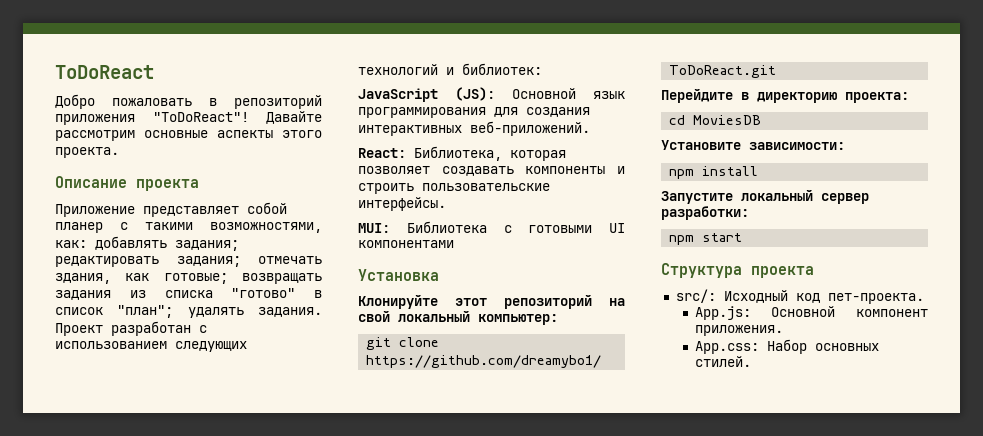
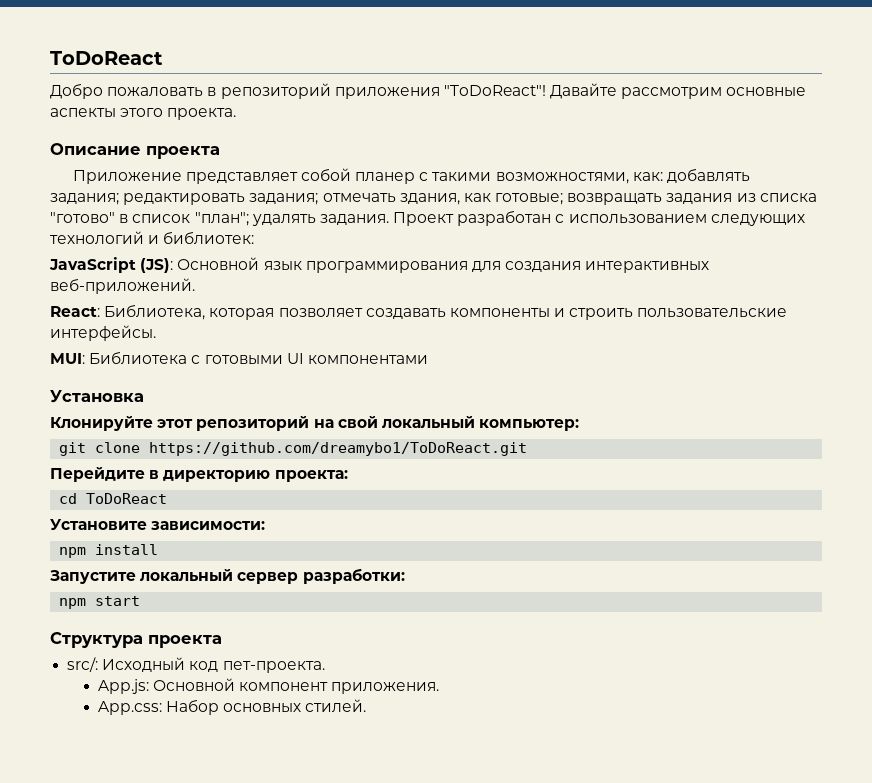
[693,115,762,125] MoviesDB -> [86,493,168,504] ToDoReact

